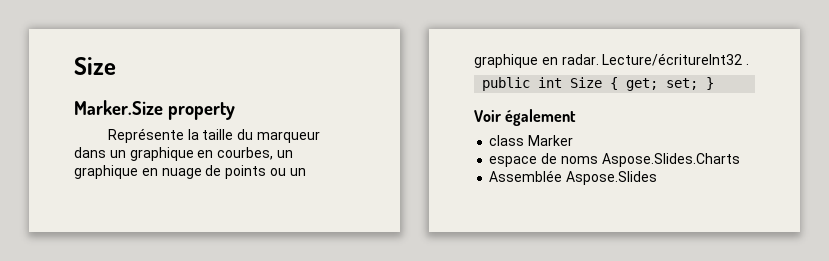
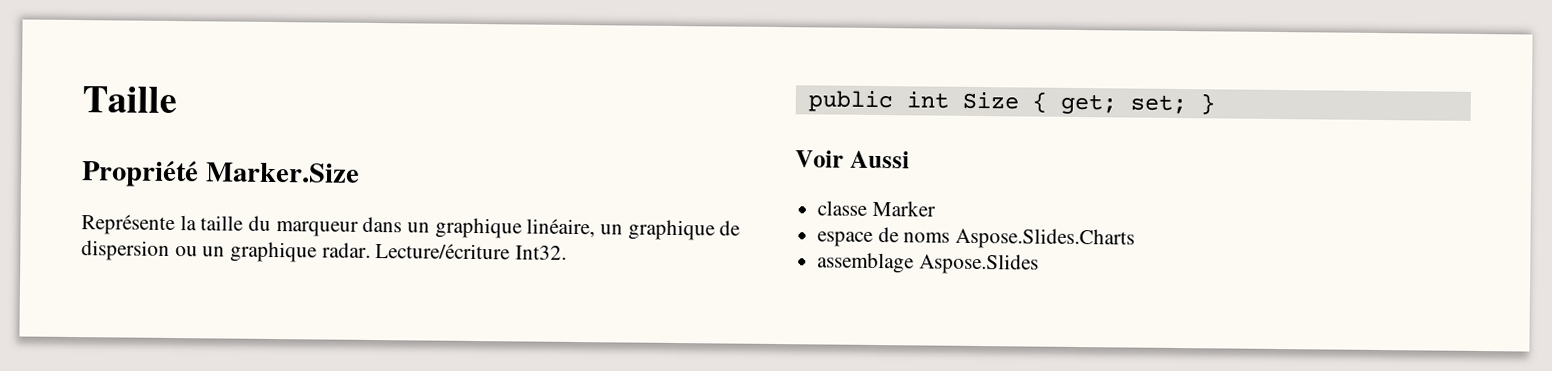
[74,57,116,75] Size // -> [82,86,177,114] [81,160,199,188] Taille // Propriété
[167,102,235,120] property -> (360, 172) none
[197,147,293,160] [74,165,306,179] [474,53,750,68] en courbes, un graphique en nuage de points ou un graphique en radar. Lecture/écritureInt32 . -> [526,218,741,241] [81,240,568,263] linéaire, un graphique de dispersion ou un graphique radar. Lecture/écriture Int32.
[505,109,577,126] [489,135,525,146] également // class -> [849,150,910,169] [817,200,868,216] Aussi // classe
[489,170,563,182] Assemblée -> [817,252,915,274] assemblage

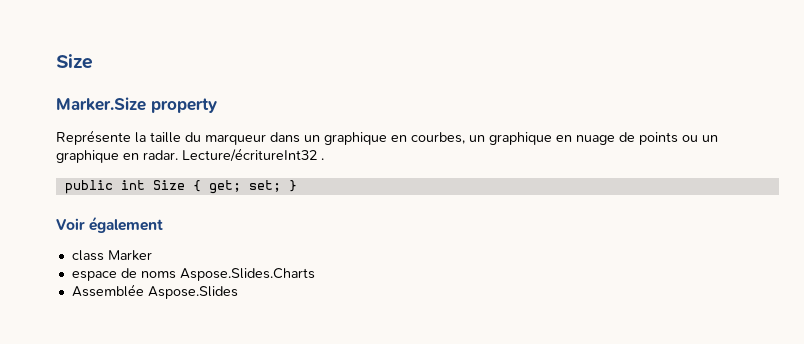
[82,86,177,114] [81,160,199,188] Taille // Propriété -> [56,54,93,69] Size //
(360, 172) none -> [151,98,217,113] property
[526,218,741,241] [81,240,568,263] linéaire, un graphique de dispersion ou un graphique radar. Lecture/écriture Int32. -> [391,132,718,145] [56,148,324,163] en courbes, un graphique en nuage de points ou un graphique en radar. Lecture/écritureInt32 .
[849,150,910,169] [817,200,868,216] Aussi // classe -> [89,216,164,233] [71,250,104,261] également // class
[817,252,915,274] assemblage -> [71,284,144,297] Assemblée

